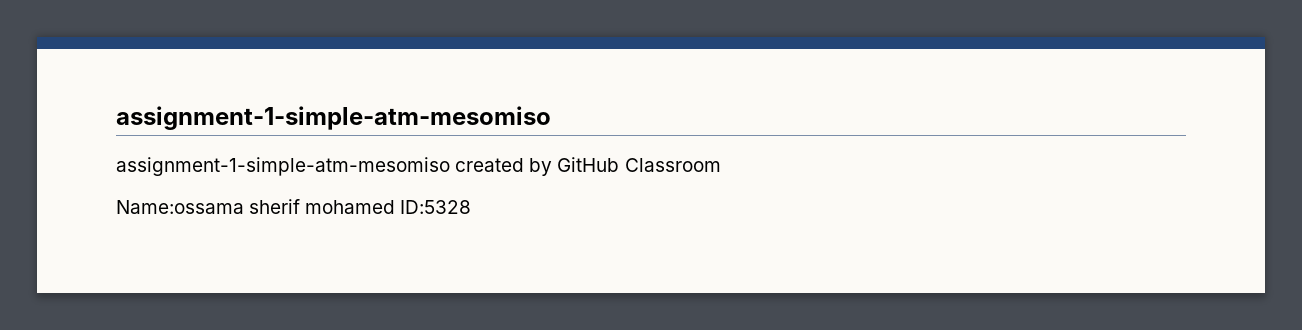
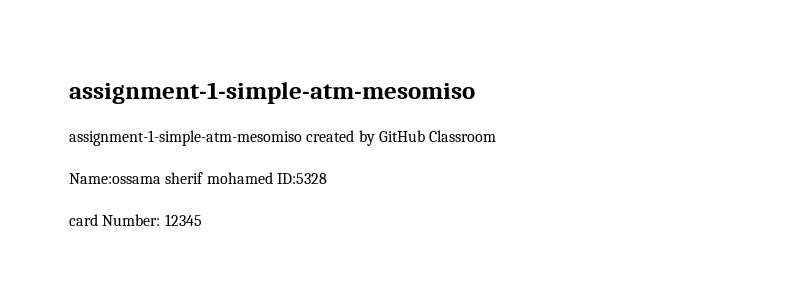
(472, 207) none -> [69,214,202,226] // card Number: 12345

